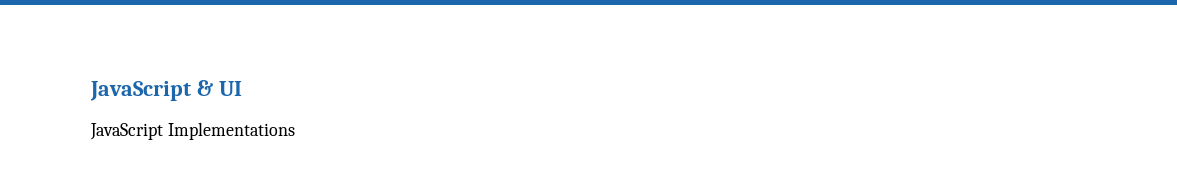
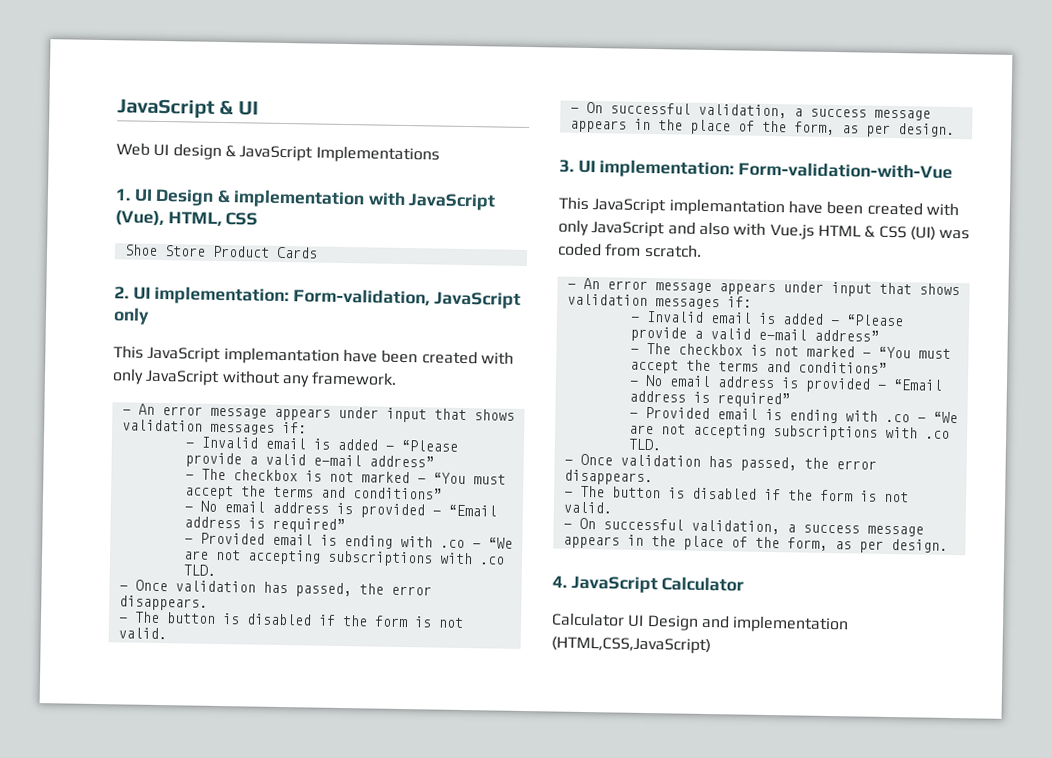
[90,122,295,140] JavaScript Implementations -> [116,142,440,164] [115,188,497,211] [115,210,259,227] [123,244,318,259] [114,285,521,309] [113,307,150,325] [113,345,514,365] [112,368,398,388] [121,403,515,423] [121,419,307,435] [184,436,458,452] [184,452,434,468] [184,468,506,485] [183,485,442,500] [183,500,497,519] [183,516,345,534] [183,532,513,549] [182,549,505,567] [182,564,216,576] [118,579,432,598] [118,595,208,611] [117,611,464,628] [117,627,167,640] [569,101,931,121] [569,118,955,137] [559,159,954,179] [558,196,959,217] [558,219,971,241] [558,242,702,258] [566,277,960,297] [566,293,752,310] [629,310,904,327] [629,326,879,342] [629,342,951,359] [629,359,887,374] [628,374,943,393] [628,390,790,408] [628,406,958,424] [628,423,950,441] [627,438,662,451] [563,453,877,472] [563,469,653,486] [563,485,909,503] [562,501,612,514] [562,517,924,537] [562,534,948,553] [552,575,745,594] [551,612,850,634] [551,636,711,655] Web UI design & JavaScript Implementations // 1. UI Design & implementation with JavaScript (Vue), HTML, CSS // Shoe Store Product Cards // 2. UI implementation: Form-validation, JavaScript only // This JavaScript implemantation have been created with only JavaScript without any framework. // - An error message appears under input that shows validation messages if: // - Invalid email is added - “Please provide a valid e-mail address” // - The checkbox is not marked - “You must accept the terms and conditions” // - No email address is provided - “Email address is required” // - Provided email is ending with .co - “We are not accepting subscriptions with .co TLD. // - Once validation has passed, the error disappears. // - The button is disabled if the form is not valid. // - On successful validation, a success message appears in the place of the form, as per design. // 3. UI implementation: Form-validation-with-Vue // This JavaScript implemantation have been created with only JavaScript and also with Vue.js HTML & CSS (UI) was coded from scratch. // - An error message appears under input that shows validation messages if: // - Invalid email is added - “Please provide a valid e-mail address” // - The checkbox is not marked - “You must accept the terms and conditions” // - No email address is provided - “Email address is required” // - Provided email is ending with .co - “We are not accepting subscriptions with .co TLD. // - Once validation has passed, the error disappears. // - The button is disabled if the form is not valid. // - On successful validation, a success message appears in the place of the form, as per design. // 4. JavaScript Calculator // Calculator UI Design and implementation (HTML,CSS,JavaScript)

